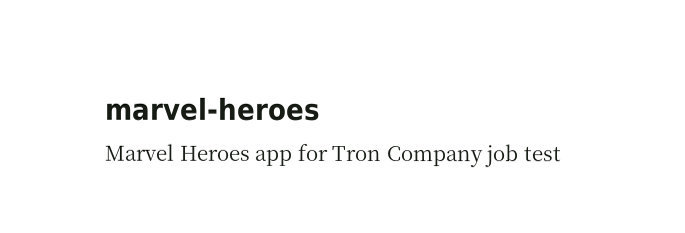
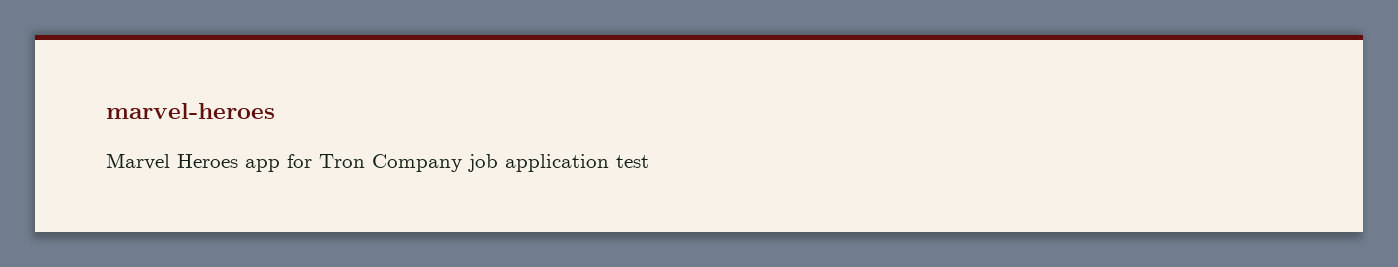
(519, 156) none -> [505,154,609,172] application

